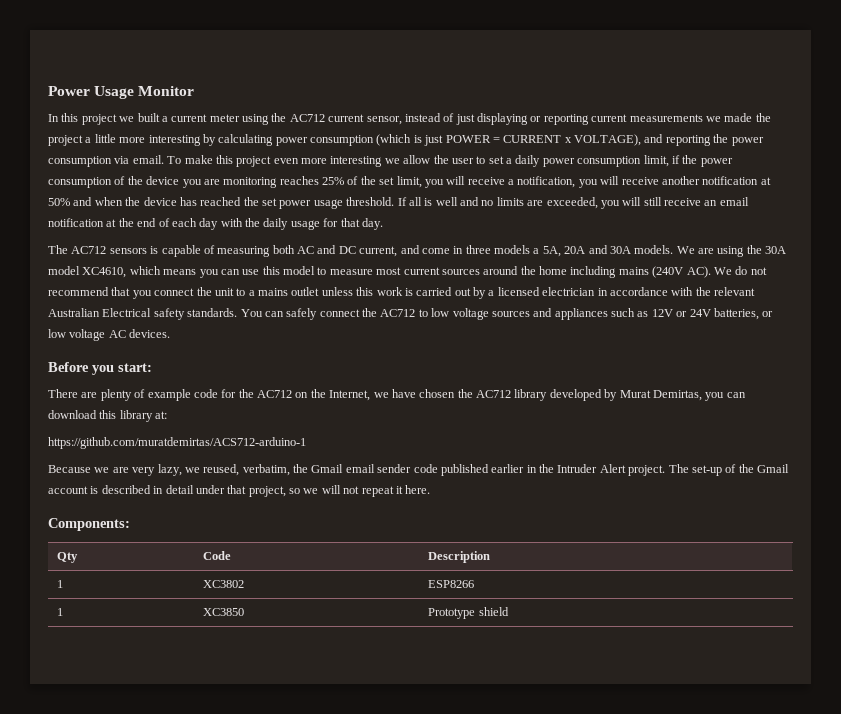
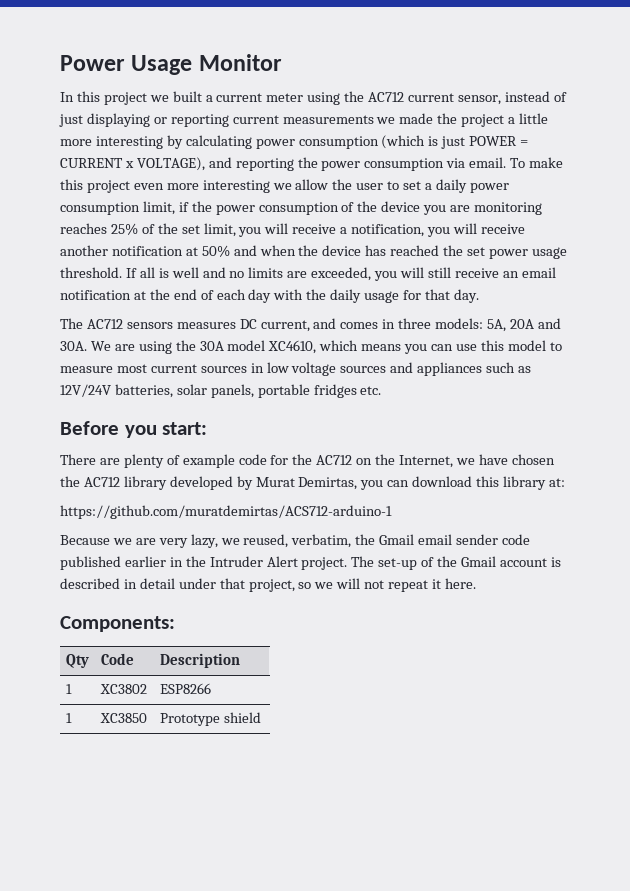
[150,245,337,257] is capable of measuring both AC and -> [176,322,236,329] measures
[421,248,450,254] come -> [340,322,379,329] comes
[494,245,540,254] models a -> [435,318,484,329] models:
[609,245,674,254] 30A models. -> [60,341,87,351] 30A.
[483,266,767,278] [48,287,755,299] [48,308,428,320] around the home including mains (240V AC). We do not recommend that you connect the unit to a mains outlet unless this work is carried out by a licensed electrician in accordance with the relevant Australian Electrical safety standards. You can safely connect the AC712 to -> [250,363,264,373] in
[651,308,774,320] [48,329,171,341] 12V or 24V batteries, or low voltage AC devices. -> [60,384,382,398] 12V/24V batteries, solar panels, portable fridges etc.

